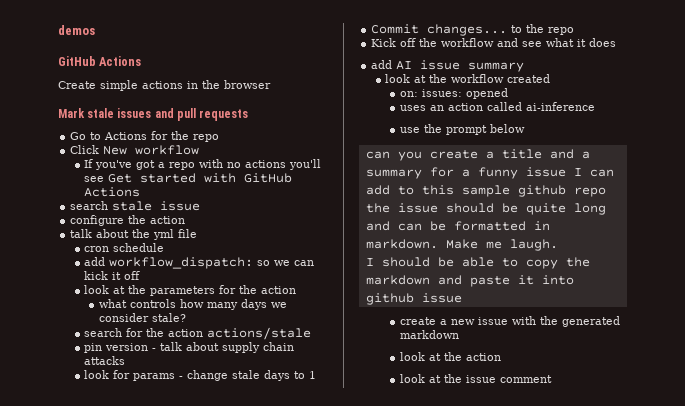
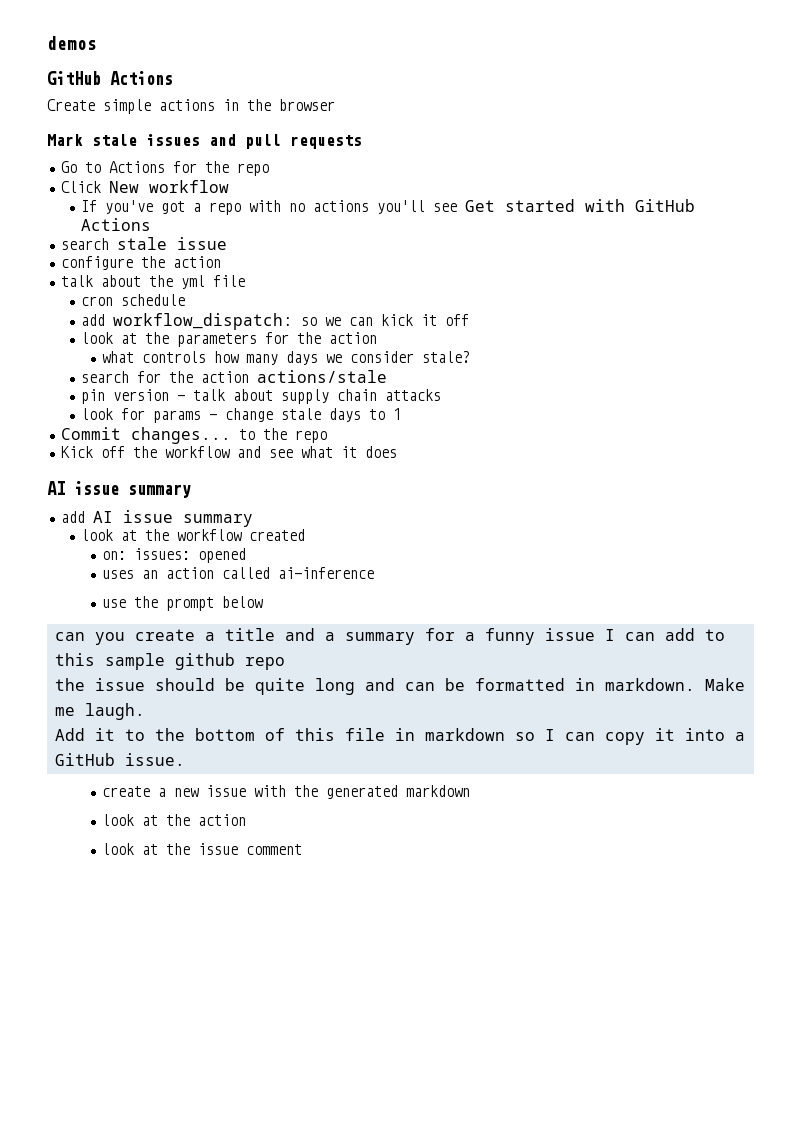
(617, 42) none -> [47,481,191,498] // AI issue summary
[365,257,590,269] [365,275,574,287] [365,293,462,305] I should be able to copy the markdown and paste it into github issue -> [54,728,745,745] [54,753,185,766] Add it to the bottom of this file in markdown so I can copy it into a GitHub issue.

